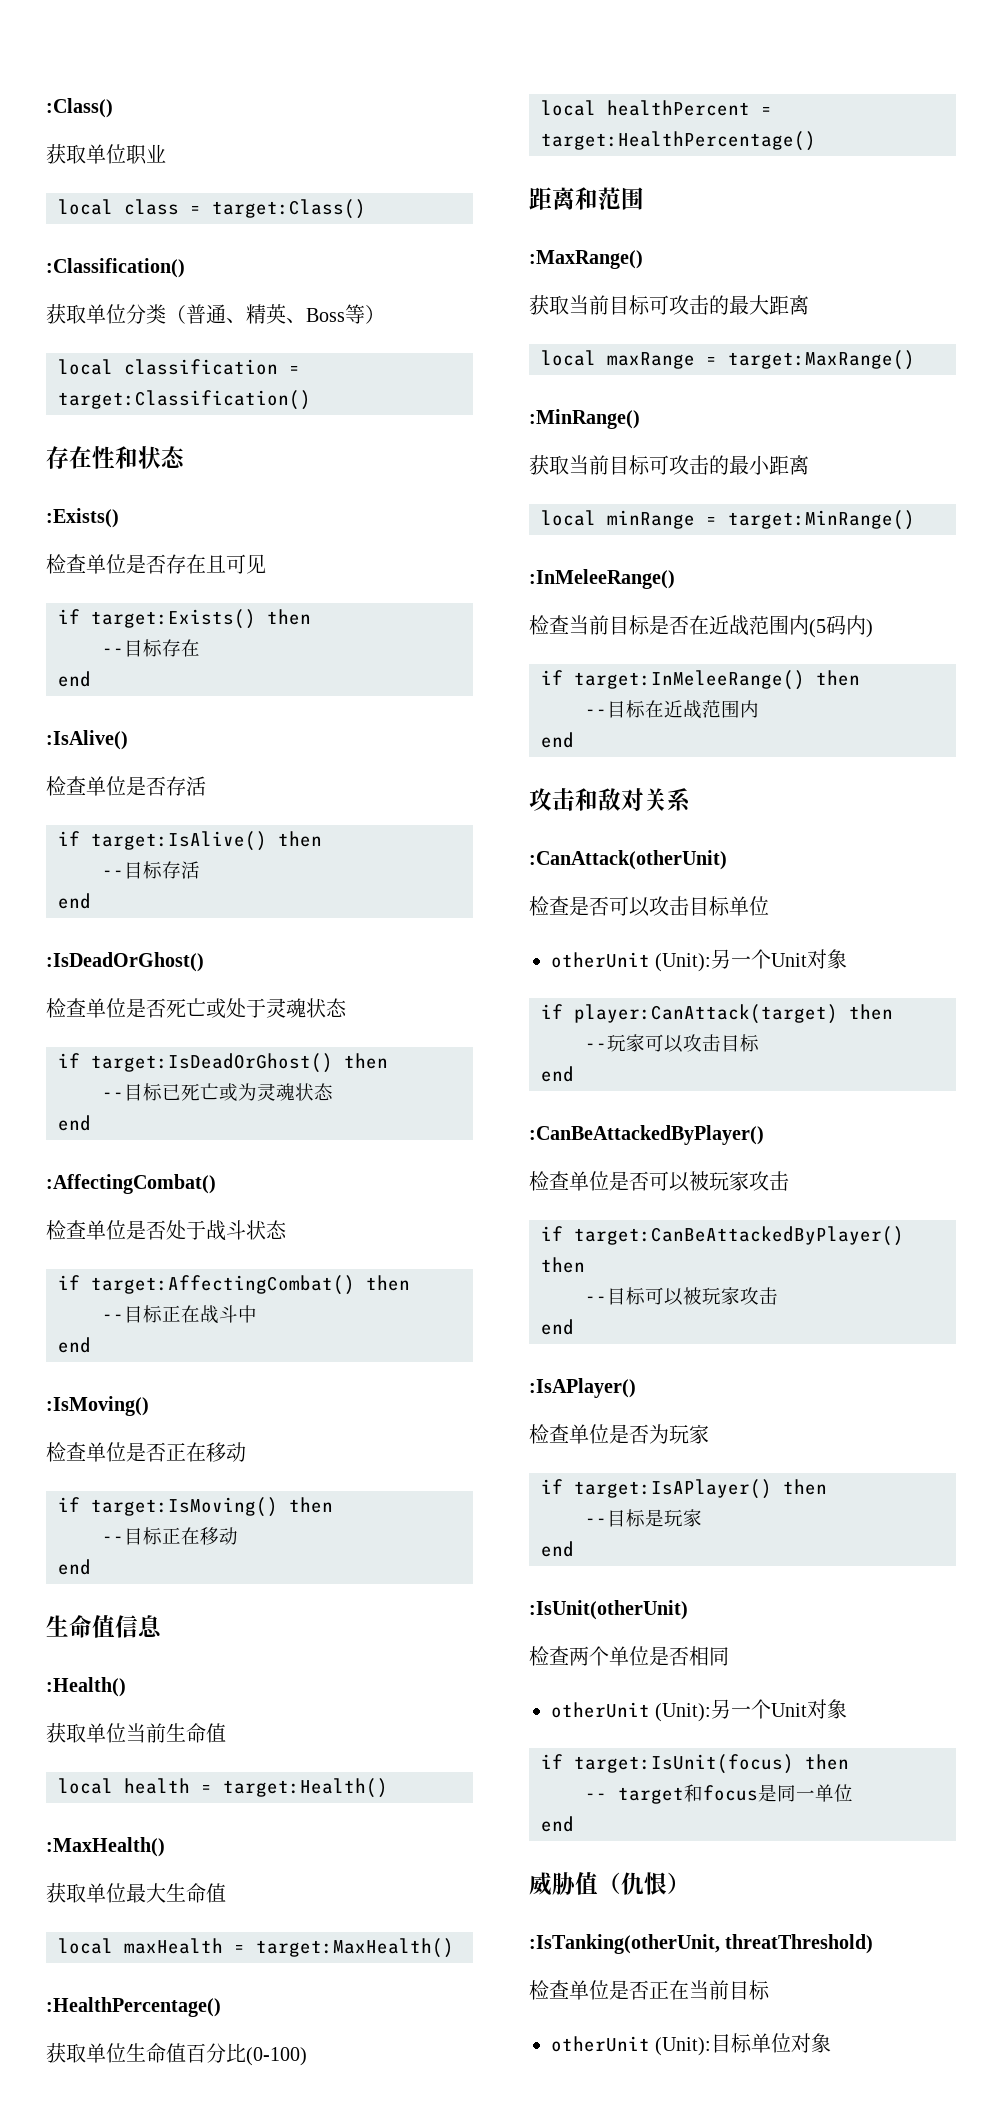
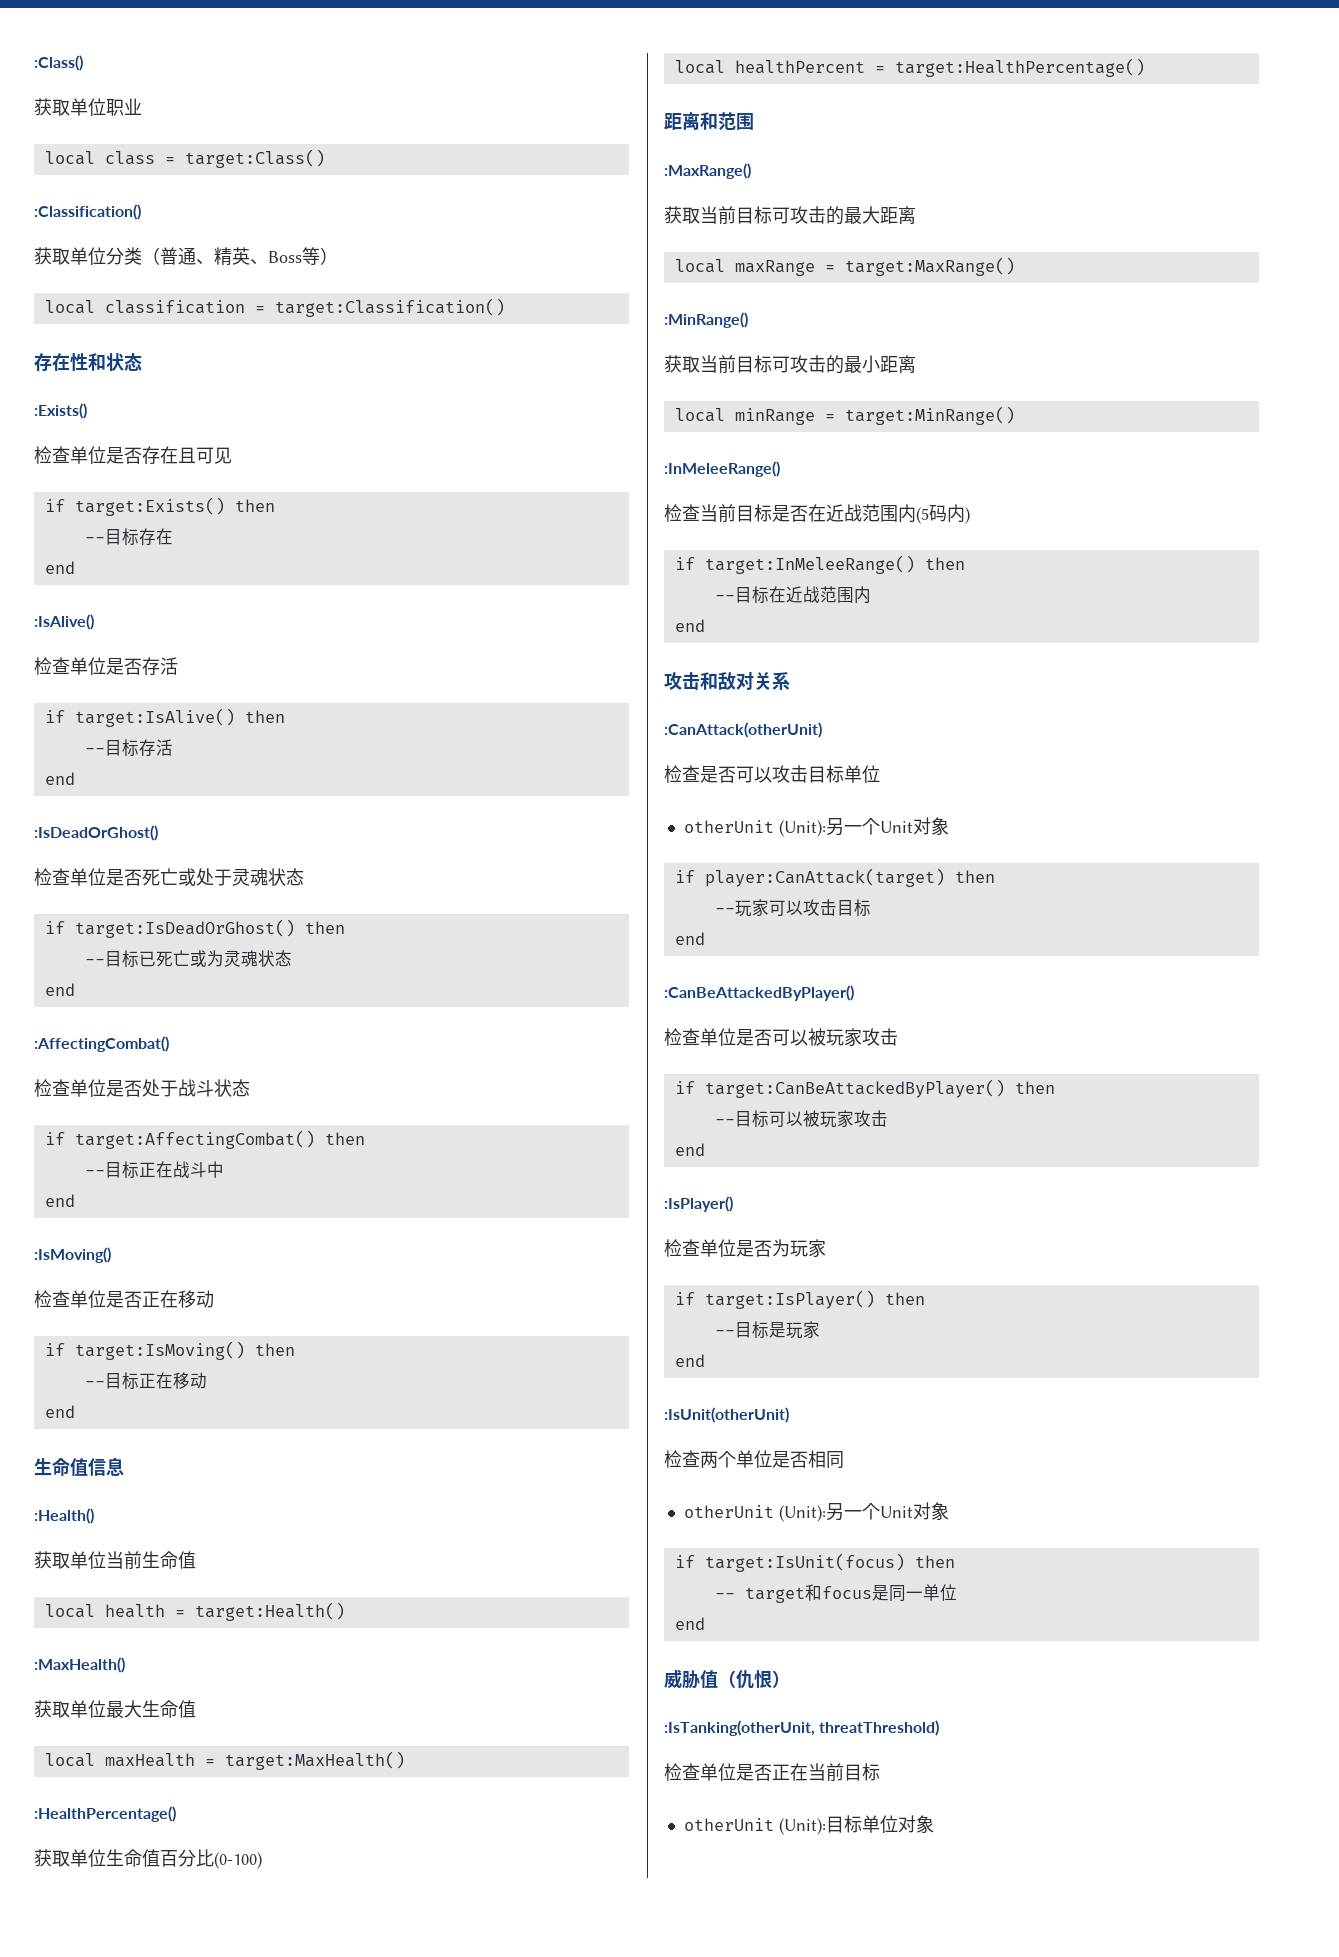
[529,1378,636,1398] :IsAPlayer() -> [664,1196,733,1212] :IsPlayer()
[574,1479,772,1499] target:IsAPlayer() -> [704,1290,875,1309] target:IsPlayer()

